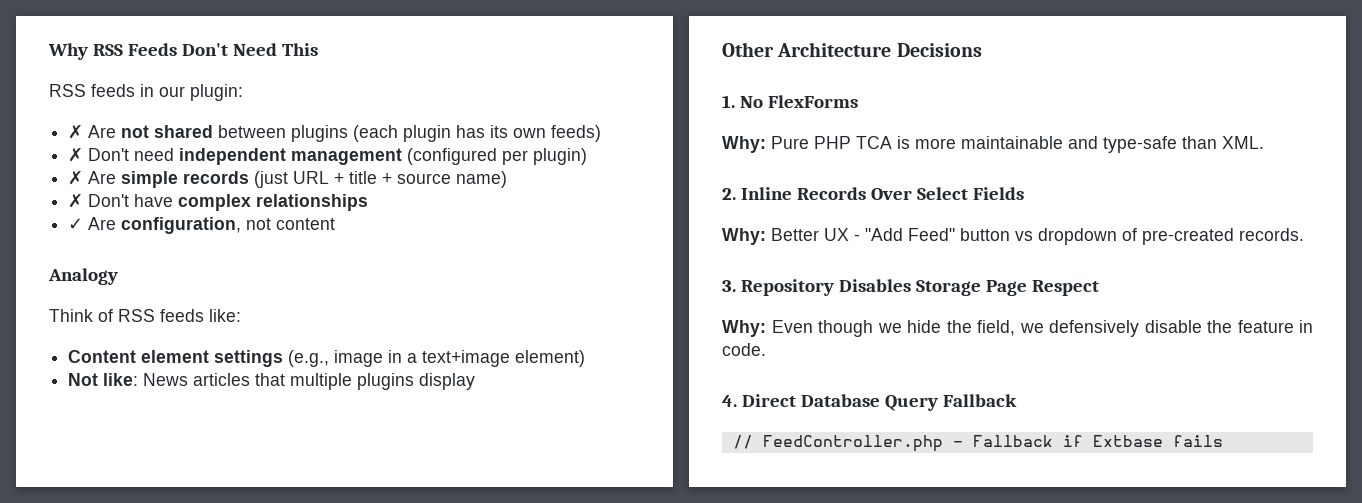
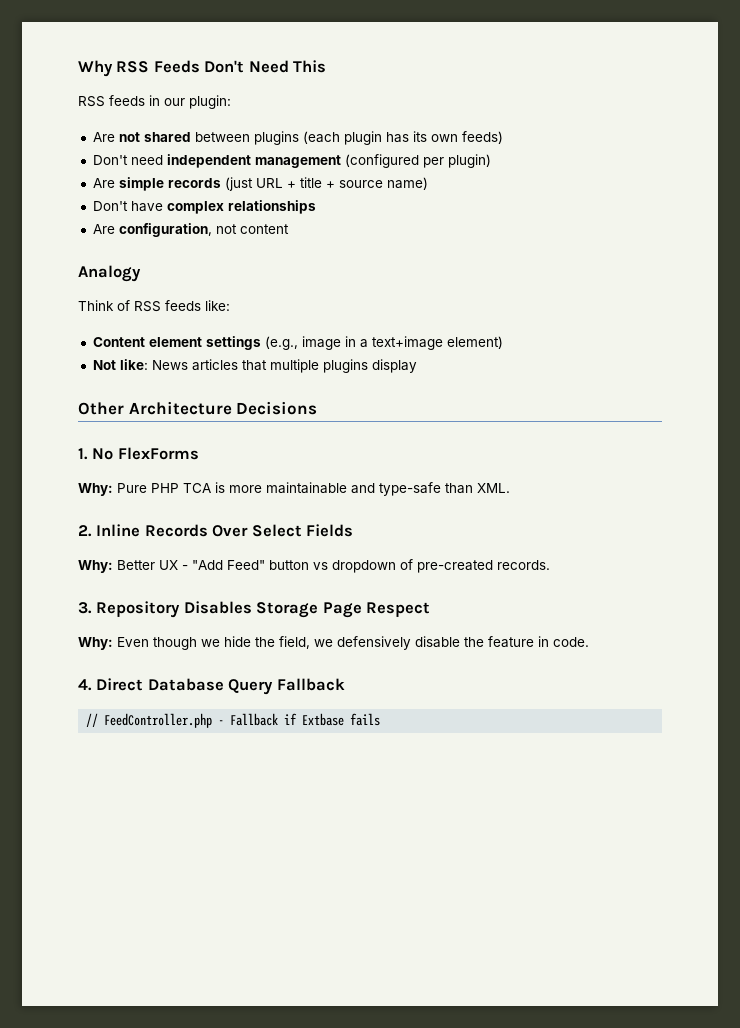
[68,124,84,139] ✗ -> (231, 102) none
[68,147,84,162] ✗ -> (503, 137) none
[68,170,84,185] ✗ -> (491, 161) none
[68,193,84,208] ✗ -> (428, 183) none
[68,218,84,230] ✓ -> (316, 207) none

